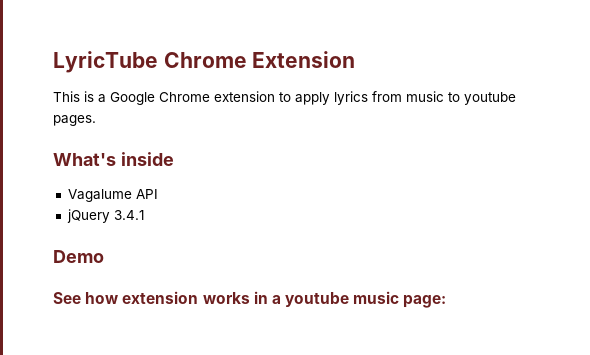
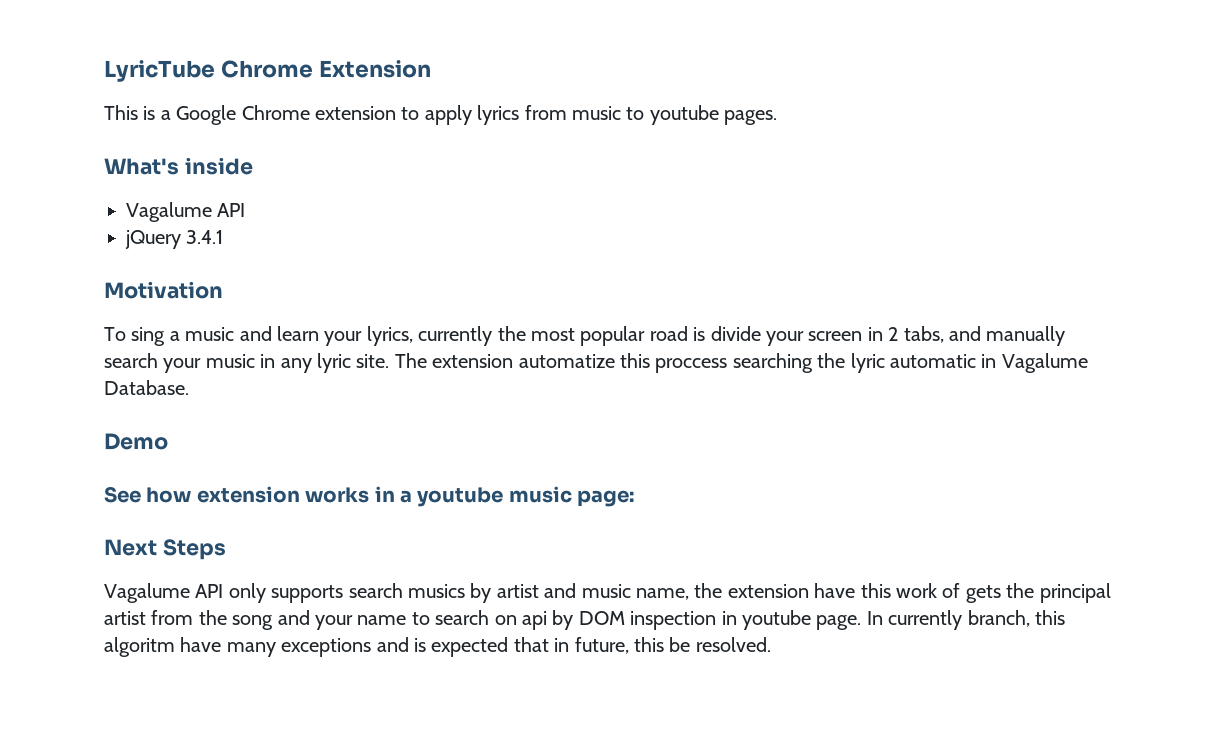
(144, 215) none -> [104,281,223,299] [104,326,1066,346] [104,353,1088,373] [104,380,189,395] // Motivation // To sing a music and learn your lyrics, currently the most popular road is divide your screen in 2 tabs, and manually search your music in any lyric site. The extension automatize this proccess searching the lyric automatic in Vagalume Database.
(447, 301) none -> [104,539,226,560] [104,583,1111,603] [104,610,1065,630] [104,637,771,657] // Next Steps // Vagalume API only supports search musics by artist and music name, the extension have this work of gets the principal artist from the song and your name to search on api by DOM inspection in youtube page. In currently branch, this algoritm have many exceptions and is expected that in future, this be resolved.

